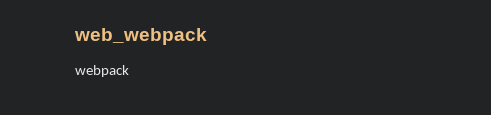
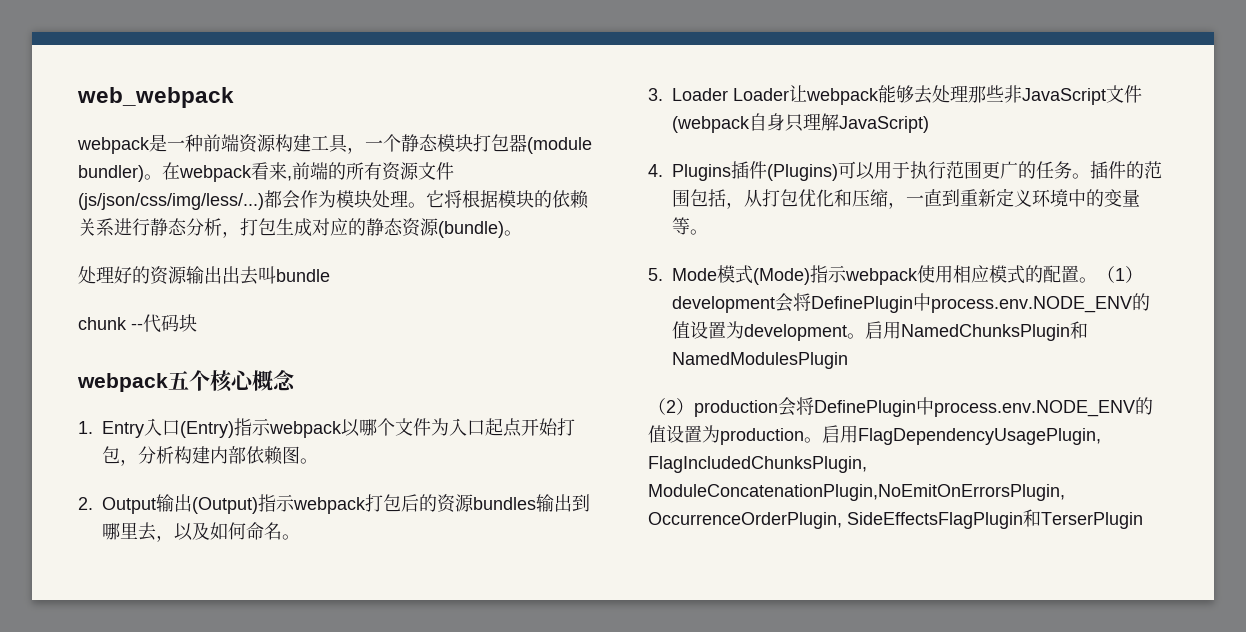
(129, 71) none -> [149,134,592,154] [78,162,454,182] [78,190,589,210] [78,218,522,238] [78,266,330,285] [78,314,197,333] [77,369,296,393] [78,418,576,438] [102,446,319,466] [78,494,591,514] [102,522,301,542] [648,85,1143,105] [672,113,930,133] [648,161,1163,181] [672,188,1141,209] [672,217,709,235] [648,265,1144,285] [672,293,1151,313] [672,321,1089,341] [672,352,849,369] [648,397,1153,417] [648,425,1101,445] [648,456,867,473] [648,484,1065,501] [648,509,1143,529] 是一种前端资源构建工具，一个静态模块打包器(module bundler)。在webpack看来,前端的所有资源文件(js/json/css/img/less/...)都会作为模块处理。它将根据模块的依赖关系进行静态分析，打包生成对应的静态资源(bundle)。 // 处理好的资源输出出去叫bundle // chunk --代码块 // webpack五个核心概念 // 1. Entry入口(Entry)指示webpack以哪个文件为入口起点开始打包，分析构建内部依赖图。 // 2. Output输出(Output)指示webpack打包后的资源bundles输出到哪里去，以及如何命名。 // 3. Loader Loader让webpack能够去处理那些非JavaScript文件(webpack自身只理解JavaScript) // 4. Plugins插件(Plugins)可以用于执行范围更广的任务。插件的范围包括，从打包优化和压缩，一直到重新定义环境中的变量等。 // 5. Mode模式(Mode)指示webpack使用相应模式的配置。（1）development会将DefinePlugin中process.env.NODE_ENV的值设置为development。启用NamedChunksPlugin和NamedModulesPlugin // （2）production会将DefinePlugin中process.env.NODE_ENV的值设置为production。启用FlagDependencyUsagePlugin, FlagIncludedChunksPlugin, ModuleConcatenationPlugin,NoEmitOnErrorsPlugin, OccurrenceOrderPlugin, SideEffectsFlagPlugin和TerserPlugin

